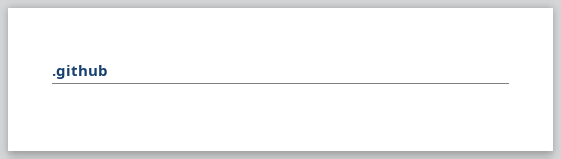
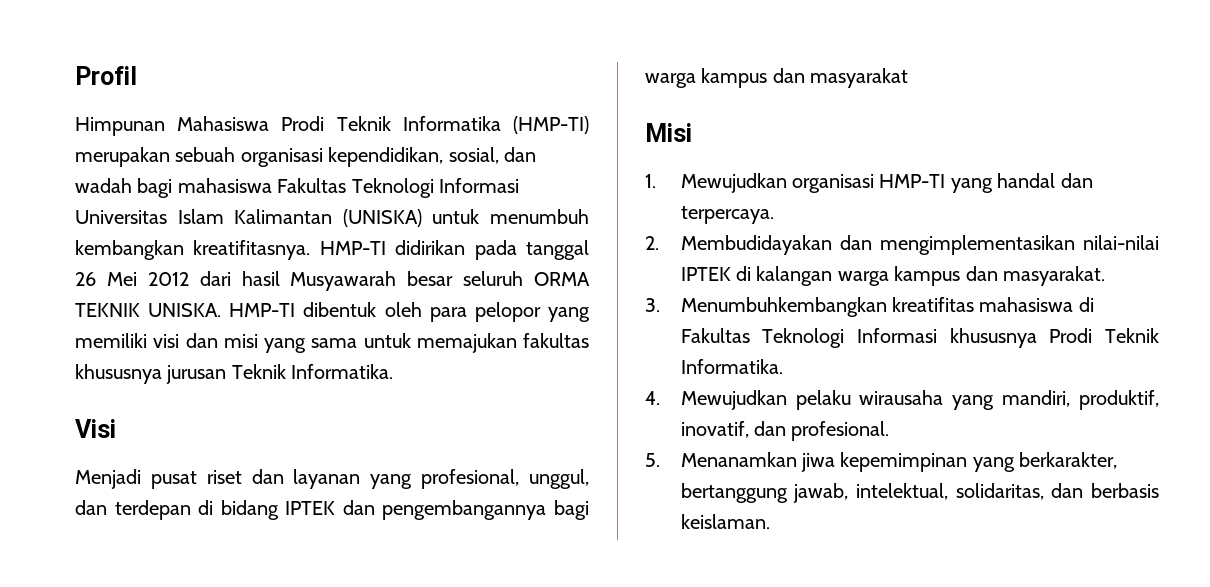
[52,65,108,79] .github -> [75,66,137,85] [75,116,590,136] [75,147,536,167] [75,178,519,198] [75,209,589,227] [75,240,589,260] [75,271,590,291] [75,302,590,322] [75,333,589,353] [75,364,394,384] [75,419,116,438] [75,469,589,489] [75,500,589,520] [645,68,909,88] [645,123,692,142] [645,173,1093,193] [680,206,774,224] [645,235,1159,255] [680,266,1106,286] [645,297,1094,317] [680,328,1159,348] [680,359,783,374] [645,390,1159,410] [680,421,890,441] [645,452,1118,472] [680,483,1159,503] [680,514,770,529] Profil // Himpunan Mahasiswa Prodi Teknik Informatika (HMP-TI) merupakan sebuah organisasi kependidikan, sosial, dan wadah bagi mahasiswa Fakultas Teknologi Informasi Universitas Islam Kalimantan (UNISKA) untuk menumbuh kembangkan kreatifitasnya. HMP-TI didirikan pada tanggal 26 Mei 2012 dari hasil Musyawarah besar seluruh ORMA TEKNIK UNISKA. HMP-TI dibentuk oleh para pelopor yang memiliki visi dan misi yang sama untuk memajukan fakultas khususnya jurusan Teknik Informatika. // Visi // Menjadi pusat riset dan layanan yang profesional, unggul, dan terdepan di bidang IPTEK dan pengembangannya bagi warga kampus dan masyarakat // Misi // 1. Mewujudkan organisasi HMP-TI yang handal dan terpercaya. // 2. Membudidayakan dan mengimplementasikan nilai-nilai IPTEK di kalangan warga kampus dan masyarakat. // 3. Menumbuhkembangkan kreatifitas mahasiswa di Fakultas Teknologi Informasi khususnya Prodi Teknik Informatika. // 4. Mewujudkan pelaku wirausaha yang mandiri, produktif, inovatif, dan profesional. // 5. Menanamkan jiwa kepemimpinan yang berkarakter, bertanggung jawab, intelektual, solidaritas, dan berbasis keislaman.

